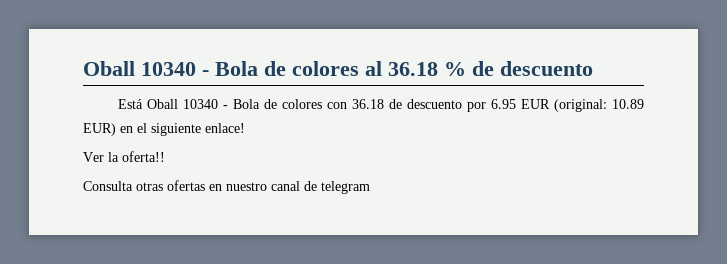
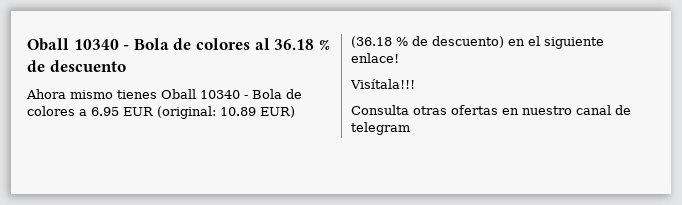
[118,99,487,112] Está Oball 10340 - Bola de colores con 36.18 de descuento por -> [26,89,302,99] [27,106,87,116] Ahora mismo tienes Oball 10340 - Bola de colores a
(116, 129) none -> [351,36,504,48] (36.18 % de descuento)
[83,151,165,162] Ver la oferta!! -> [350,79,415,89] Visítala!!!

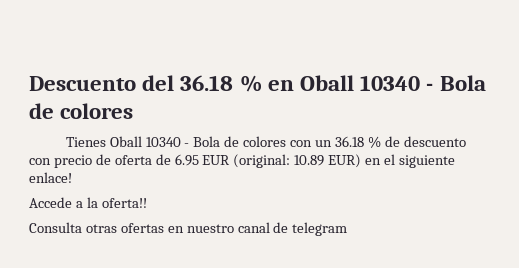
[27,38,330,51] [27,60,126,72] [26,89,302,99] [27,106,87,116] Oball 10340 - Bola de colores al 36.18 % de descuento // Ahora mismo tienes Oball 10340 - Bola de colores a -> [29,75,486,92] [29,103,134,119] [65,136,466,148] [29,154,171,168] Descuento del 36.18 % en Oball 10340 - Bola de colores // Tienes Oball 10340 - Bola de colores con un 36.18 % de descuento con precio de oferta de
[351,36,504,48] (36.18 % de descuento) -> (362, 161) none
[350,79,415,89] Visítala!!! -> [29,197,147,208] Accede a la oferta!!

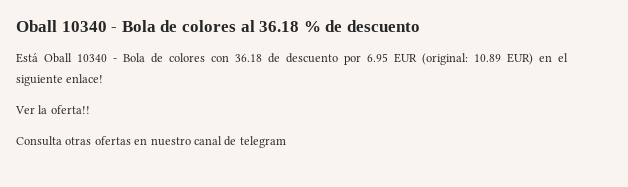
[29,75,486,92] [29,103,134,119] [65,137,106,147] Descuento del 36.18 % en Oball 10340 - Bola de colores // Tienes -> [16,20,420,32] [16,53,38,63] Oball 10340 - Bola de colores al 36.18 % de descuento // Está
[315,136,466,148] [29,154,171,168] un 36.18 % de descuento con precio de oferta de -> [235,53,361,65] 36.18 de descuento por
[29,197,83,208] Accede a -> [15,106,35,114] Ver

